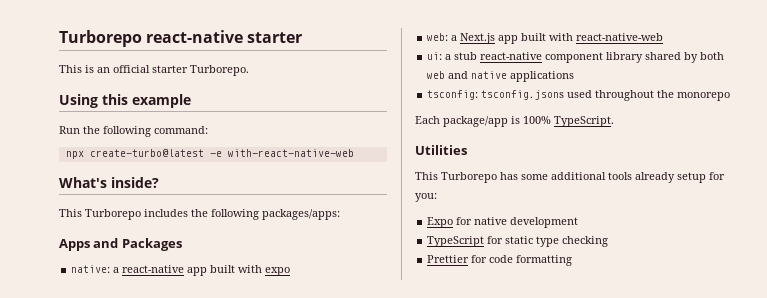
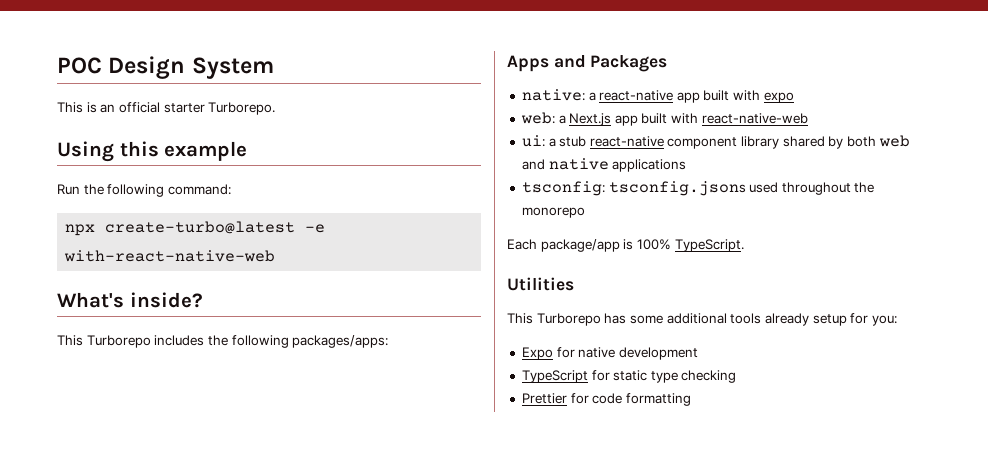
[59,30,303,47] Turborepo react-native starter -> [57,56,274,79] POC Design System

